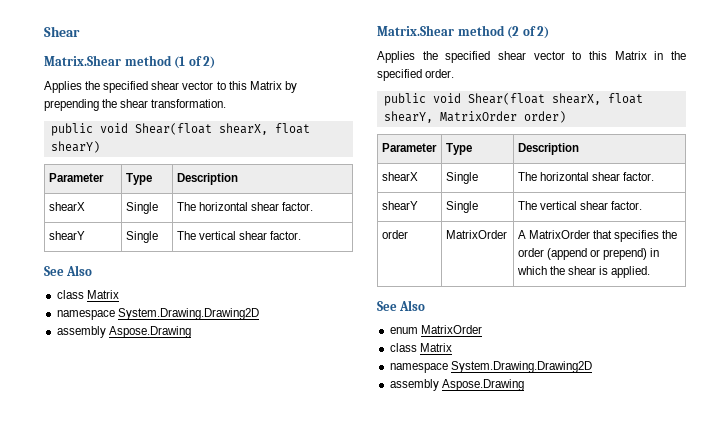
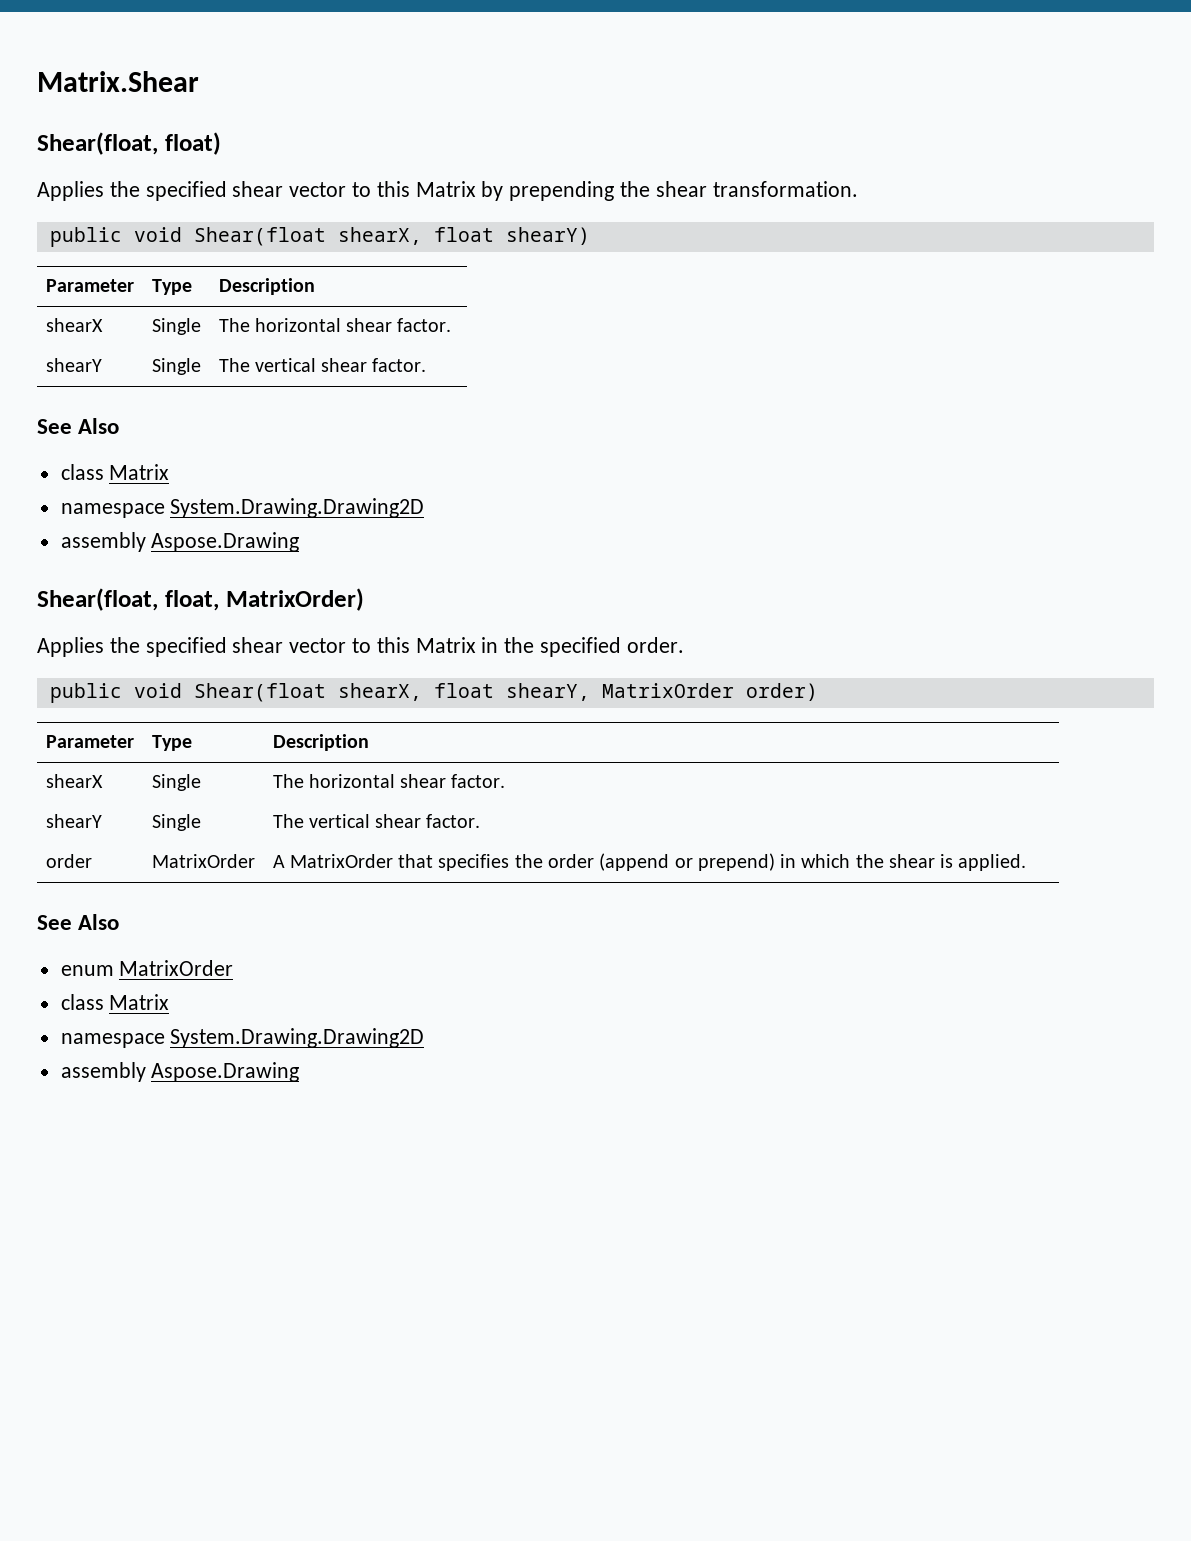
[44,26,80,37] [44,55,216,69] Shear // Matrix.Shear method (1 of 2) -> [37,71,199,92] [37,132,221,155] Matrix.Shear // Shear(float, float)
[377,25,550,39] Matrix.Shear method (2 of 2) -> [37,588,364,611] Shear(float, float, MatrixOrder)

